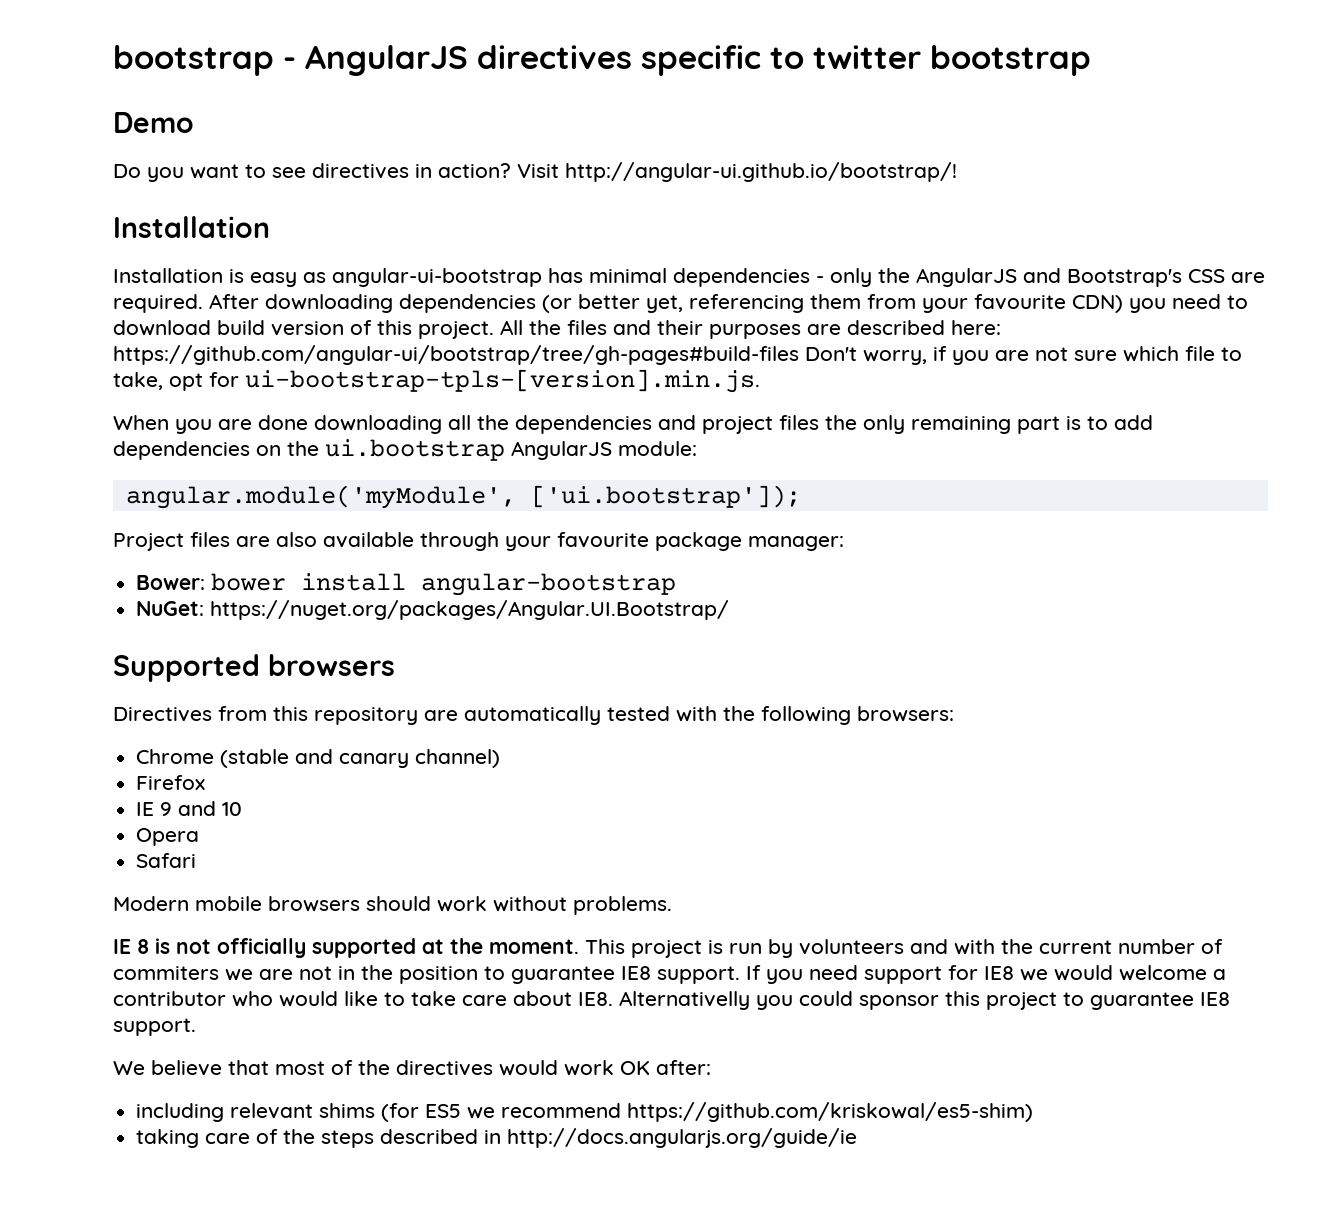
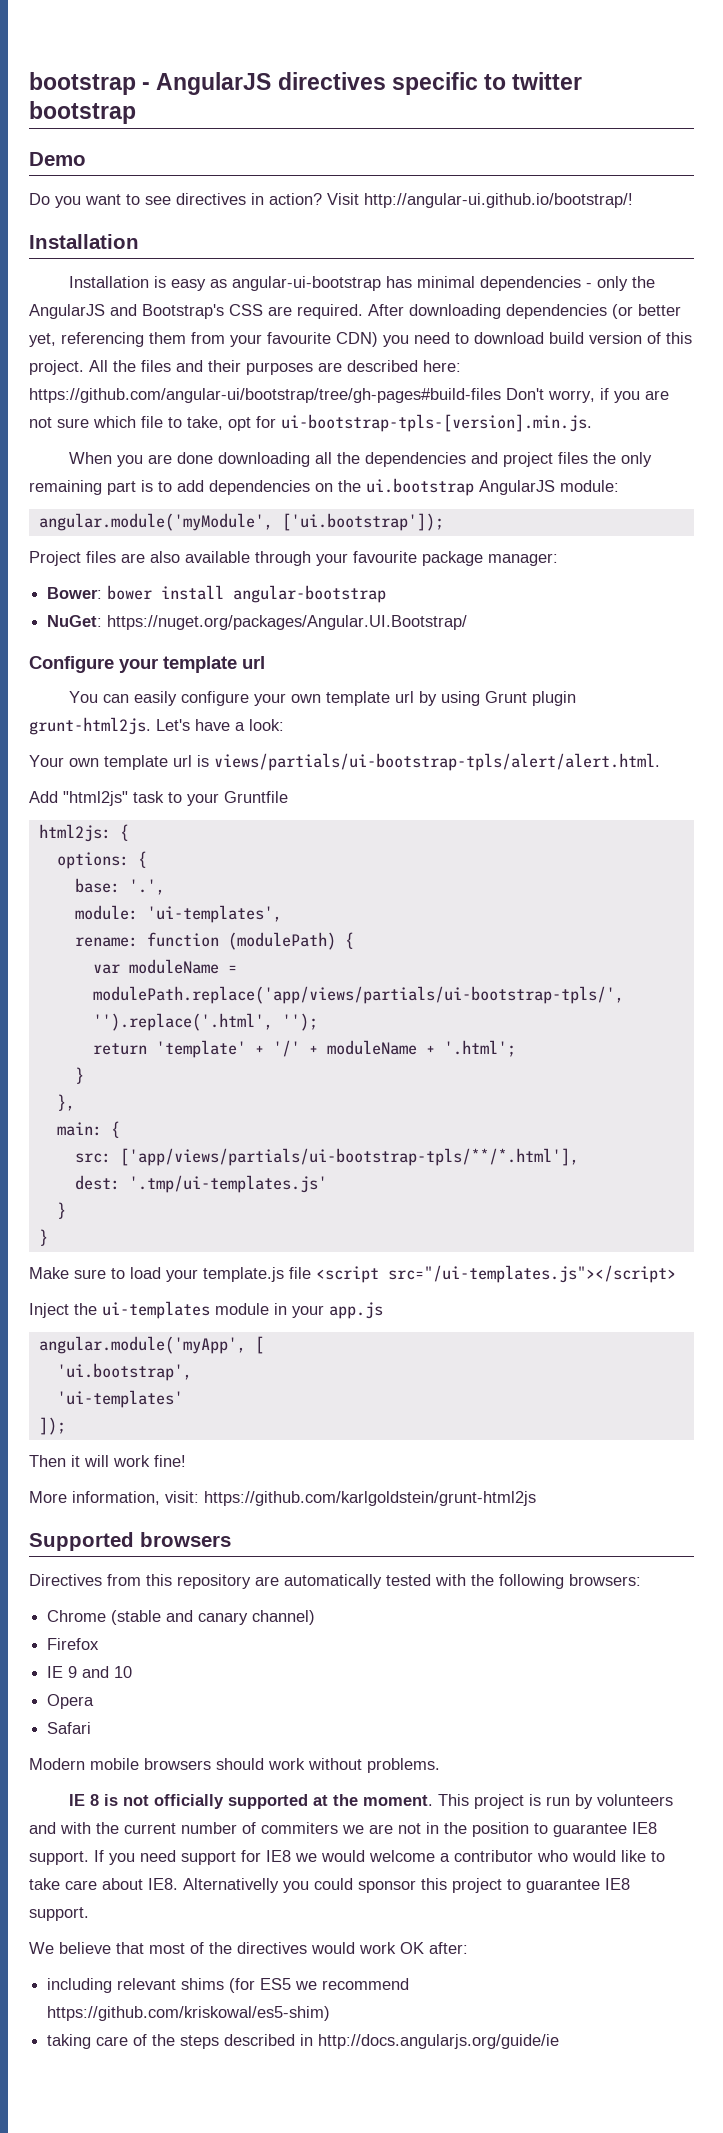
(730, 610) none -> [29,656,265,673] [69,691,577,706] [29,717,284,735] [29,753,660,771] [29,791,288,806] [38,824,129,842] [56,851,147,869] [74,878,165,895] [74,905,282,923] [74,932,354,950] [92,959,237,974] [92,986,624,1004] [92,1013,318,1031] [92,1040,516,1058] [74,1067,84,1084] [56,1094,75,1111] [56,1121,120,1138] [74,1148,579,1166] [74,1175,327,1193] [56,1202,66,1219] [38,1229,48,1246] [29,1265,676,1283] [29,1301,383,1319] [38,1336,264,1354] [56,1363,192,1381] [56,1390,183,1408] [38,1417,66,1435] [29,1455,186,1467] [29,1491,536,1506] // Configure your template url // You can easily configure your own template url by using Grunt plugin grunt-html2js. Let's have a look: // Your own template url is views/partials/ui-bootstrap-tpls/alert/alert.html. // Add "html2js" task to your Gruntfile // html2js: { // options: { // base: '.', // module: 'ui-templates', // rename: function (modulePath) { // var moduleName = modulePath.replace('app/views/partials/ui-bootstrap-tpls/', '').replace('.html', ''); // return 'template' + '/' + moduleName + '.html'; // } // }, // main: { // src: ['app/views/partials/ui-bootstrap-tpls/**/*.html'], // dest: '.tmp/ui-templates.js' // } // } // Make sure to load your template.js file <script src="/ui-templates.js"></script> // Inject the ui-templates module in your app.js // angular.module('myApp', [ // 'ui.bootstrap', // 'ui-templates' // ]); // Then it will work fine! // More information, visit: https://github.com/karlgoldstein/grunt-html2js

